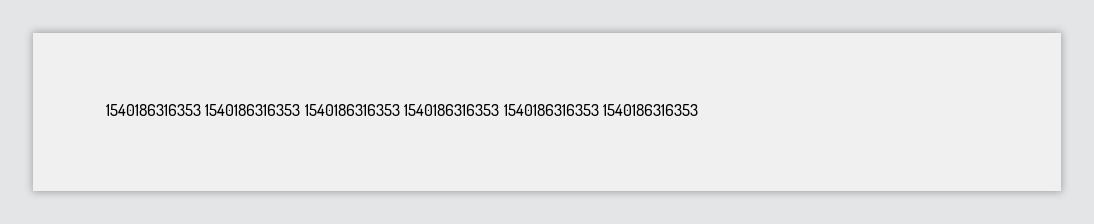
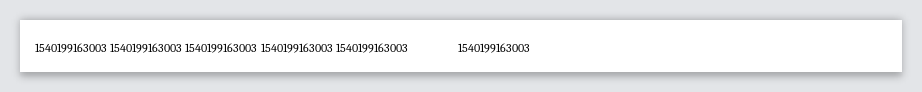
[106,104,699,116] 1540186316353 1540186316353 1540186316353 1540186316353 1540186316353 1540186316353 -> [35,43,530,53] 1540199163003 1540199163003 1540199163003 1540199163003 1540199163003 1540199163003

